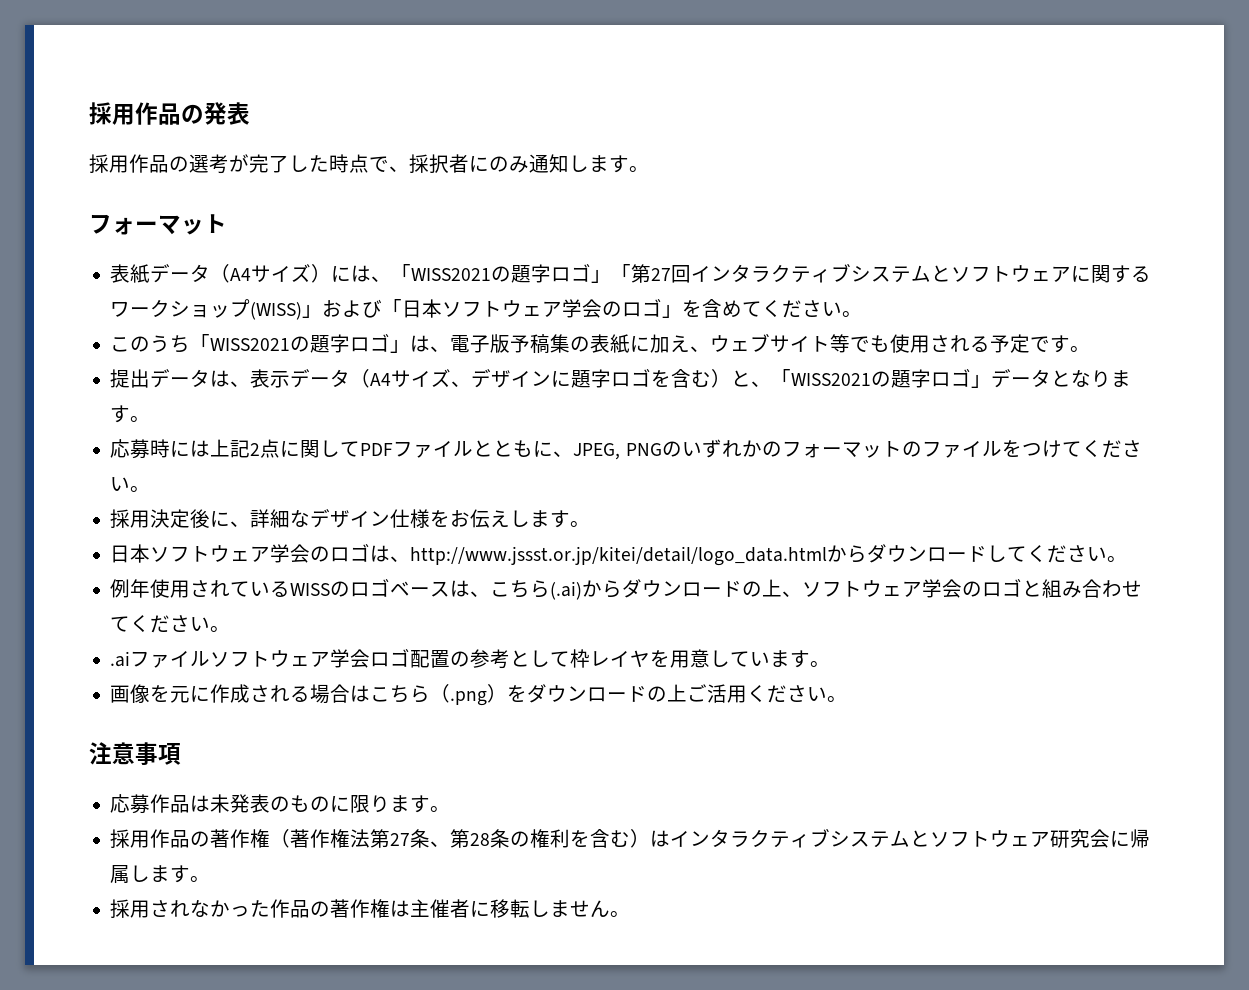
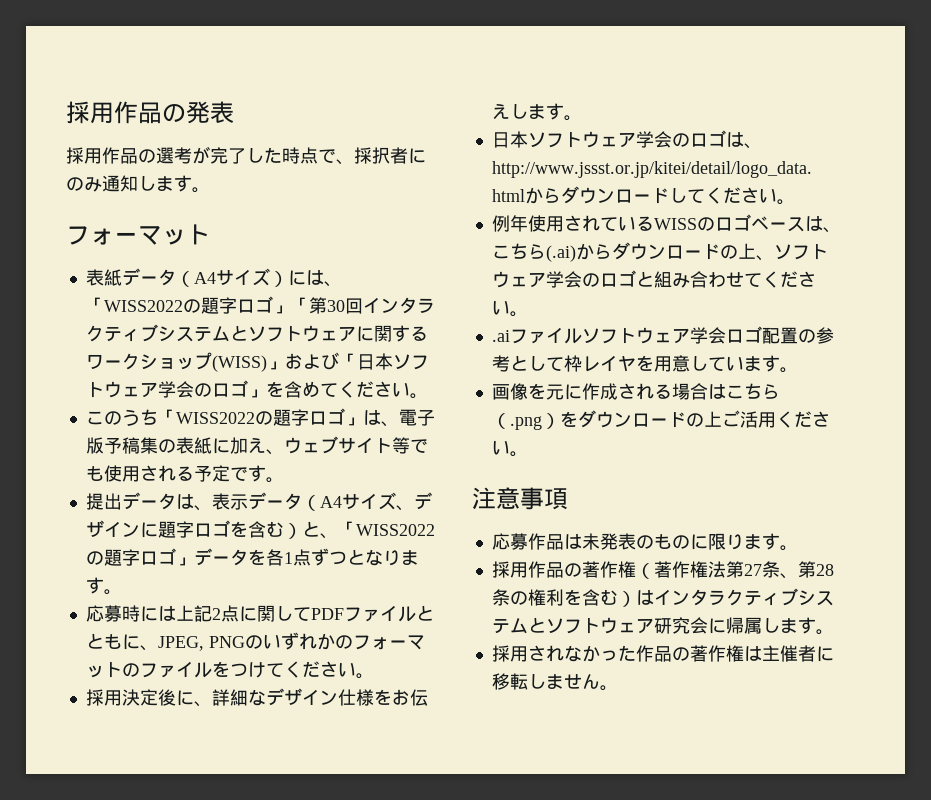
[411,268,492,281] WISS2021 -> [103,300,183,312] WISS2022
[651,268,672,281] 27 -> [326,300,345,312] 30
[210,338,291,351] WISS2021 -> [175,412,255,424] WISS2022
[791,373,872,386] WISS2021 -> [355,524,435,536] WISS2022
(1052, 378) none -> [247,548,347,566] を各1点ずつ

